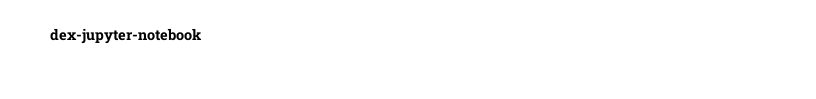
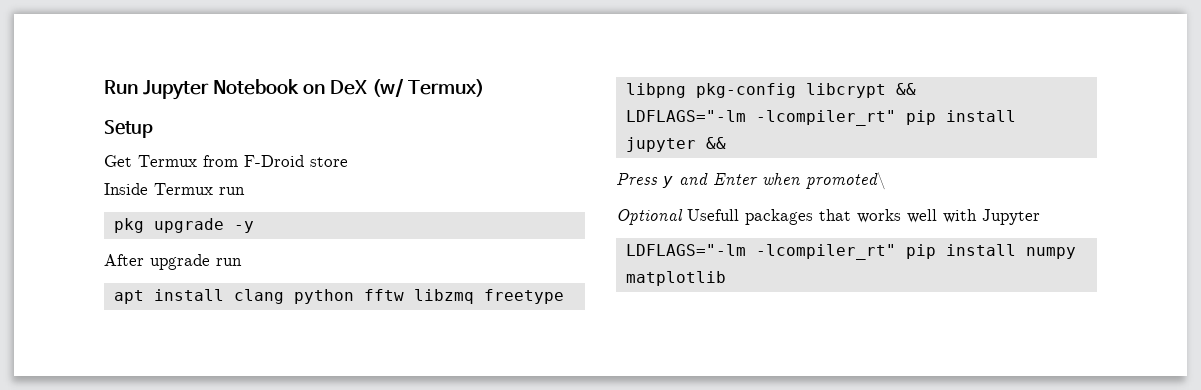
[50,28,202,44] dex-jupyter-notebook -> [104,78,484,100] [104,120,153,138] [104,155,348,167] [104,183,245,195] [113,218,254,233] [104,254,242,270] [113,289,564,304] [625,83,916,98] [625,110,1016,126] [625,137,726,152] [616,172,886,190] [616,209,1040,225] [625,244,1076,260] [625,271,726,286] Run Jupyter Notebook on DeX (w/ Termux) // Setup // Get Termux from F-Droid store // Inside Termux run // pkg upgrade -y // After upgrade run // apt install clang python fftw libzmq freetype libpng pkg-config libcrypt && // LDFLAGS="-lm -lcompiler_rt" pip install jupyter && // Press y and Enter when promoted\ // Optional Usefull packages that works well with Jupyter // LDFLAGS="-lm -lcompiler_rt" pip install numpy matplotlib

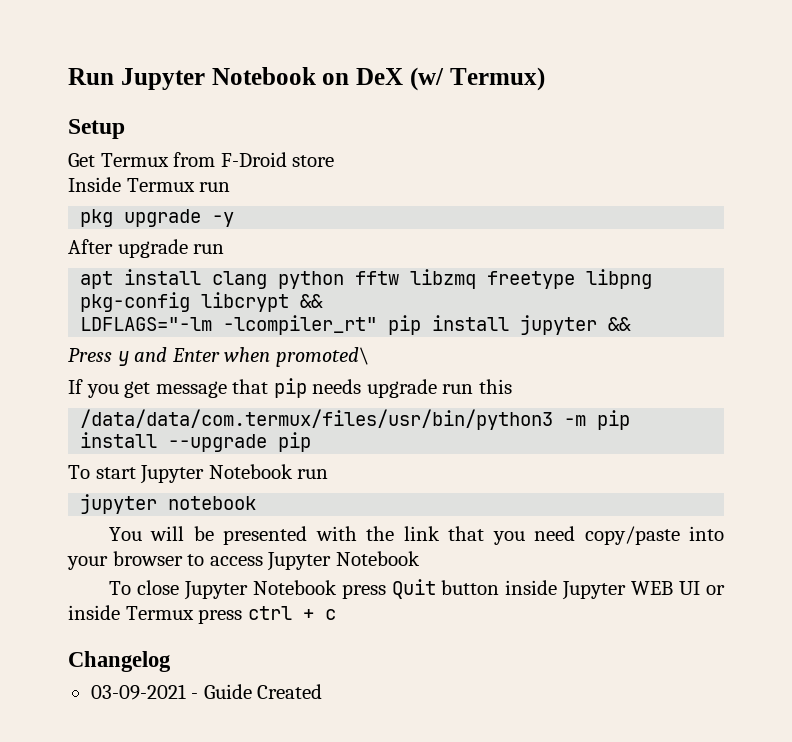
[616,209,1040,225] [625,244,1076,260] [625,271,726,286] Optional Usefull packages that works well with Jupyter // LDFLAGS="-lm -lcompiler_rt" pip install numpy matplotlib -> [68,378,512,398] [80,409,631,430] [80,432,312,452] [68,464,329,484] [80,494,257,514] [108,526,724,545] [67,551,420,571] [108,579,726,600] [68,605,336,624] [68,651,171,672] [90,684,323,700] If you get message that pip needs upgrade run this // /data/data/com.termux/files/usr/bin/python3 -m pip install --upgrade pip // To start Jupyter Notebook run // jupyter notebook // You will be presented with the link that you need copy/paste into your browser to access Jupyter Notebook // To close Jupyter Notebook press Quit button inside Jupyter WEB UI or inside Termux press ctrl + c // Changelog // 03-09-2021 - Guide Created

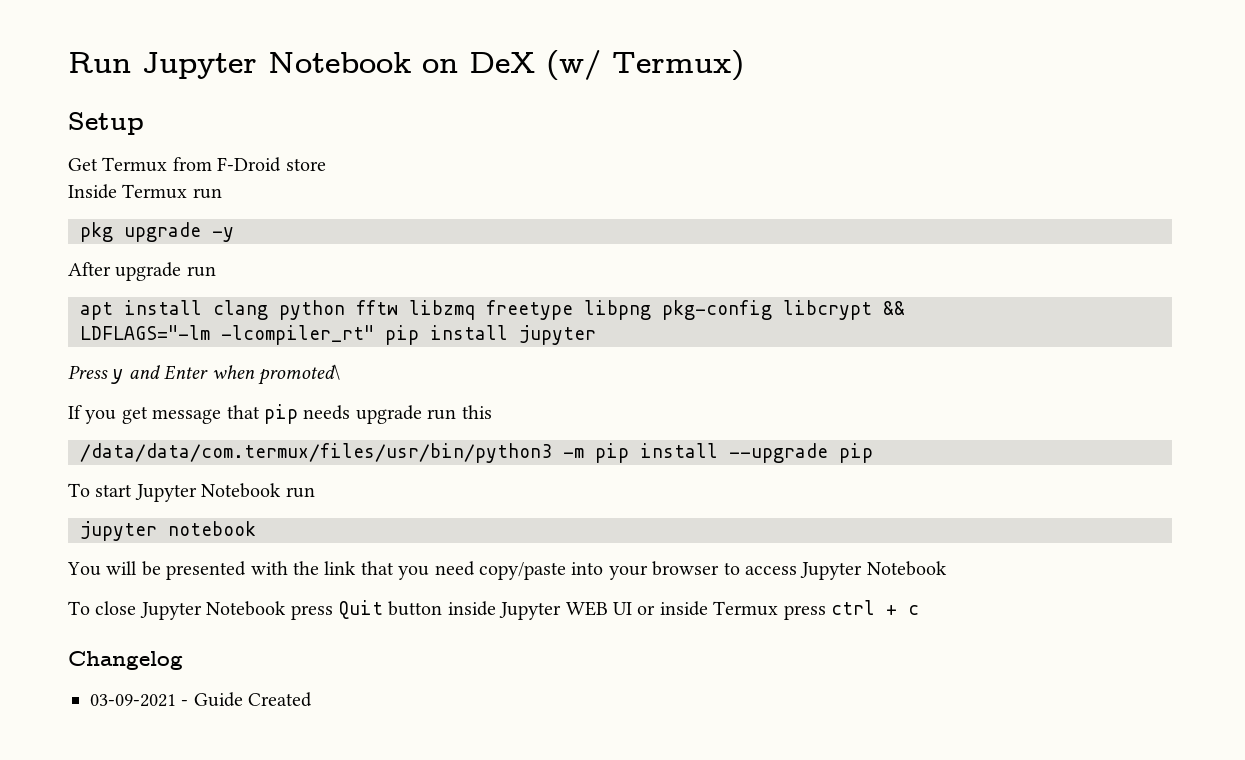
[608,317,632,331] && -> (596, 335) none

